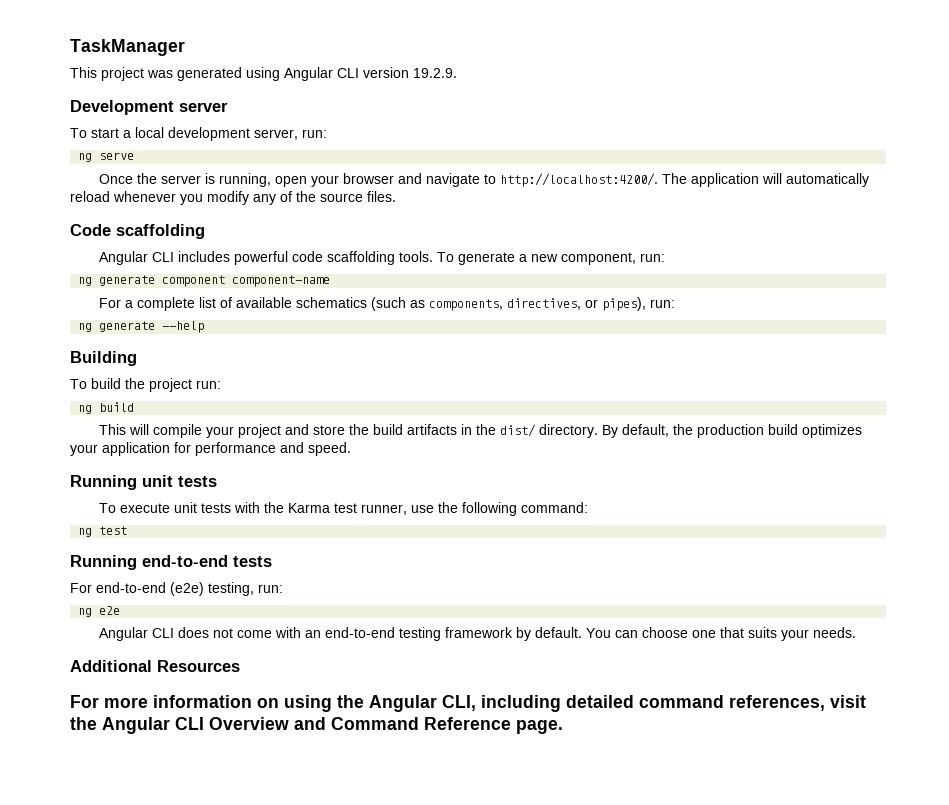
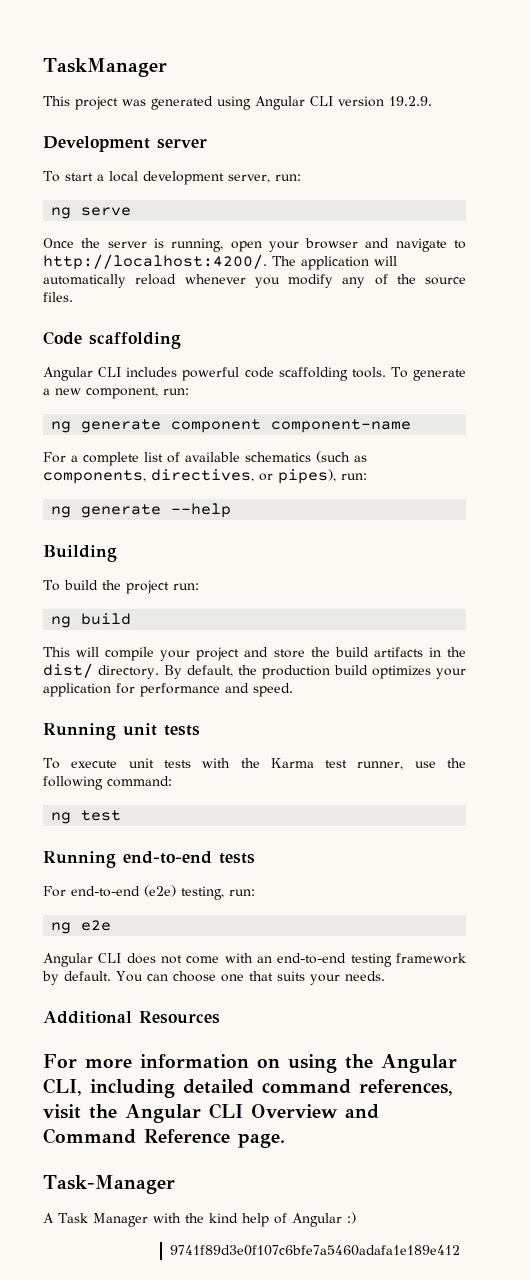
(563, 727) none -> [43,1175,175,1194] [43,1212,356,1227] [169,1245,460,1256] // Task-Manager // A Task Manager with the kind help of Angular :) // 9741f89d3e0f107c6bfe7a5460adafa1e189e412

